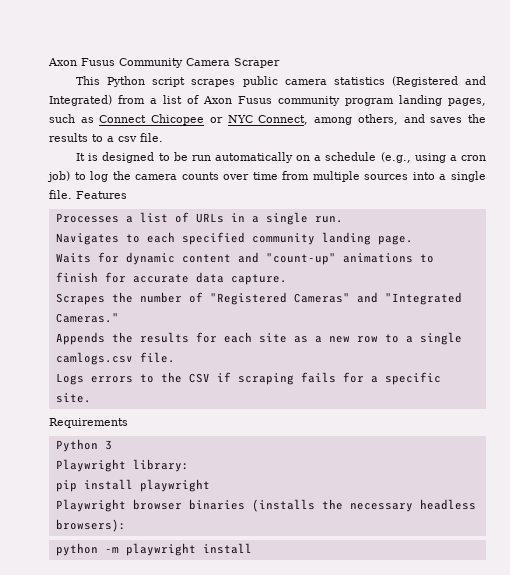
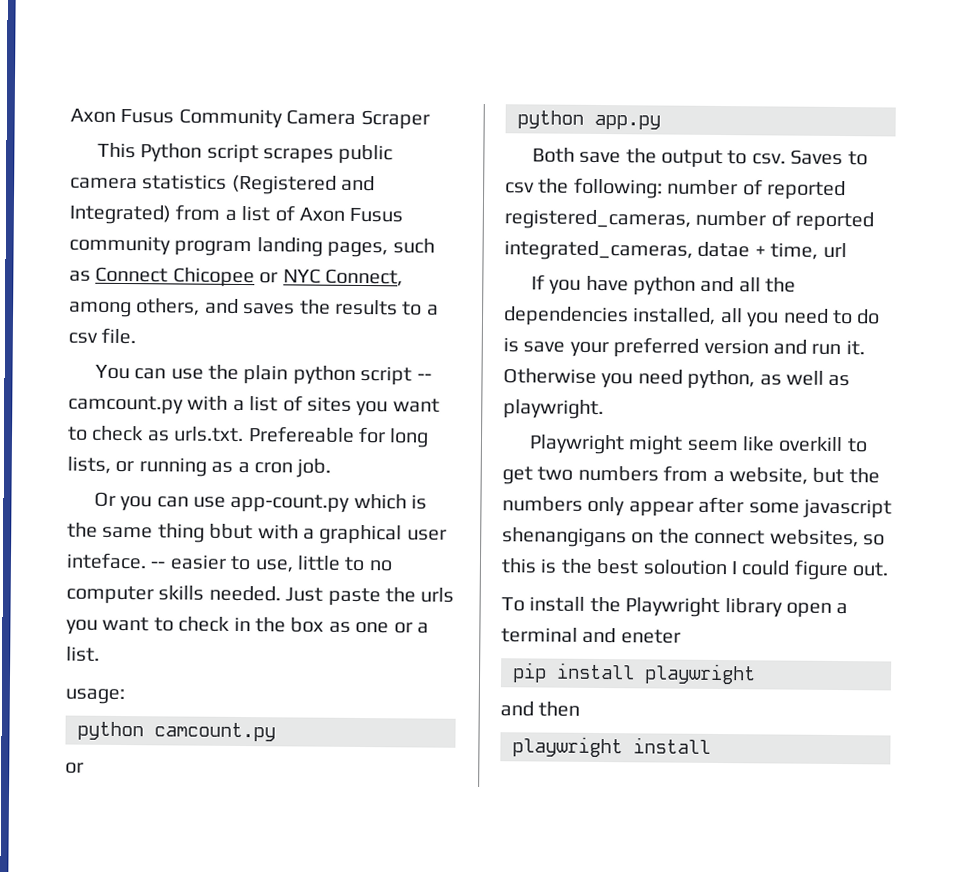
[76,152,486,163] [47,171,487,182] [49,190,127,199] [55,212,343,225] [55,232,413,245] [55,252,434,265] [55,272,287,285] [55,292,462,305] [55,313,119,323] [55,332,462,345] [55,352,175,365] [55,372,441,385] [55,393,91,403] [49,418,128,428] [55,439,112,452] [55,459,189,472] [55,479,210,492] [55,499,476,512] [55,519,126,532] [55,543,119,556] It is designed to be run automatically on a schedule (e.g., using a cron job) to log the camera counts over time from multiple sources into a single file. Features // Processes a list of URLs in a single run. // Navigates to each specified community landing page. // Waits for dynamic content and "count-up" animations to finish for accurate data capture. // Scrapes the number of "Registered Cameras" and "Integrated Cameras." // Appends the results for each site as a new row to a single camlogs.csv file. // Logs errors to the CSV if scraping fails for a specific site. // Requirements // Python 3 // Playwright library: // pip install playwright // Playwright browser binaries (installs the necessary headless browsers): // python -m -> [94,364,432,386] [68,395,440,417] [67,425,430,448] [67,456,332,478] [93,491,428,513] [67,522,447,545] [66,552,392,573] [66,585,455,607] [66,616,429,635] [66,646,100,662] [65,688,125,705] [77,721,276,742] [65,762,84,774] [517,110,661,130] [531,147,868,169] [505,177,846,201] [504,209,875,232] [504,240,847,261] [530,274,797,296] [503,306,881,328] [503,337,865,358] [503,368,851,390] [503,399,604,420] [528,434,868,455] [502,465,880,485] [502,496,892,519] [502,527,885,548] [501,558,889,581] [501,596,849,618] [501,627,681,644] [512,662,756,685] [500,701,581,717] You can use the plain python script -- camcount.py with a list of sites you want to check as urls.txt. Prefereable for long lists, or running as a cron job. // Or you can use app-count.py which is the same thing bbut with a graphical user inteface. -- easier to use, little to no computer skills needed. Just paste the urls you want to check in the box as one or a list. // usage: // python camcount.py // or // python app.py // Both save the output to csv. Saves to csv the following: number of reported registered_cameras, number of reported integrated_cameras, datae + time, url // If you have python and all the dependencies installed, all you need to do is save your preferred version and run it. Otherwise you need python, as well as playwright. // Playwright might seem like overkill to get two numbers from a website, but the numbers only appear after some javascript shenangigans on the connect websites, so this is the best soloution I could figure out. // To install the Playwright library open a terminal and eneter // pip install playwright // and then //

